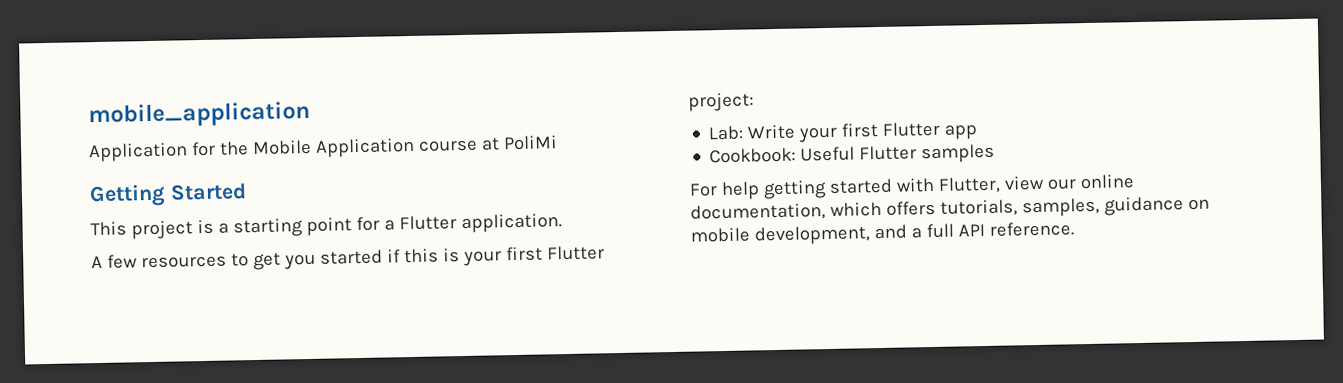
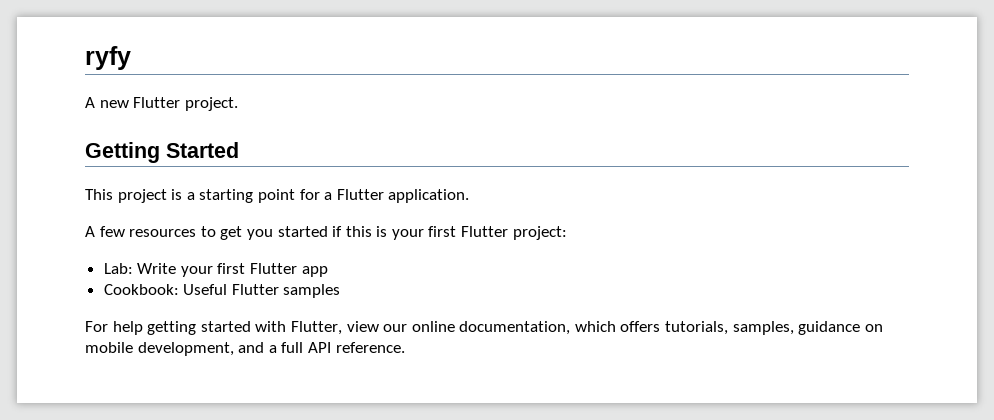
[88,100,311,129] [88,135,558,163] mobile_application // Application for the Mobile Application course at PoliMi -> [85,46,131,70] [85,97,238,111] ryfy // A new Flutter project.

